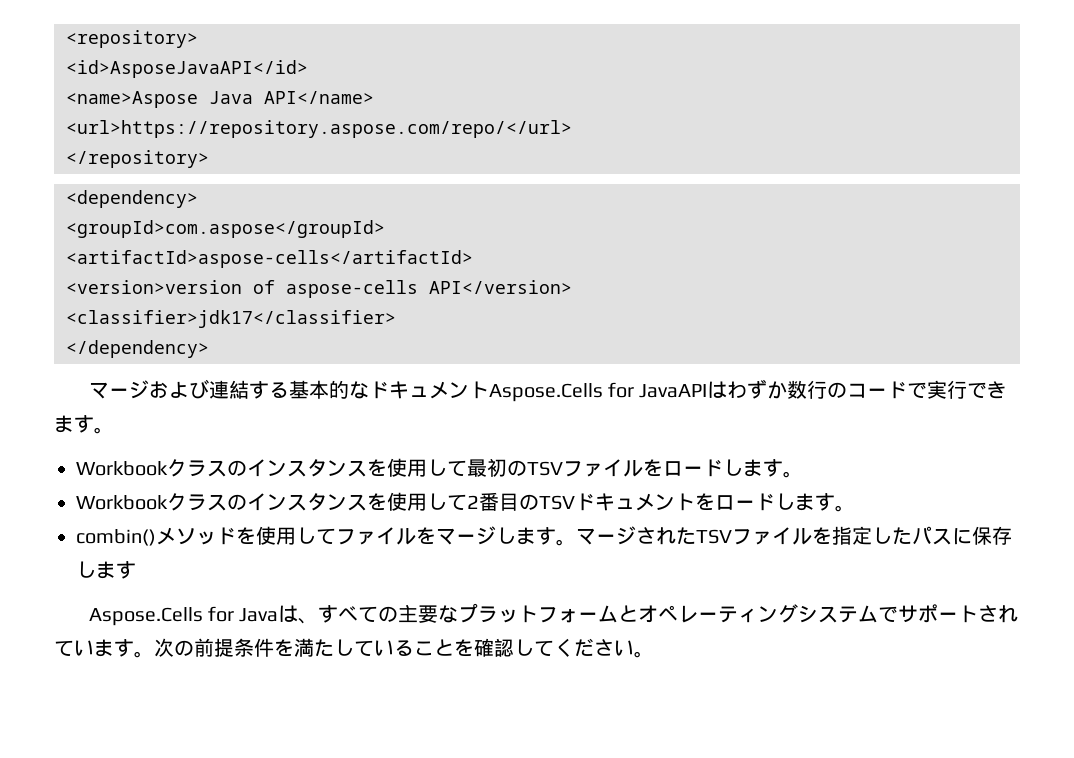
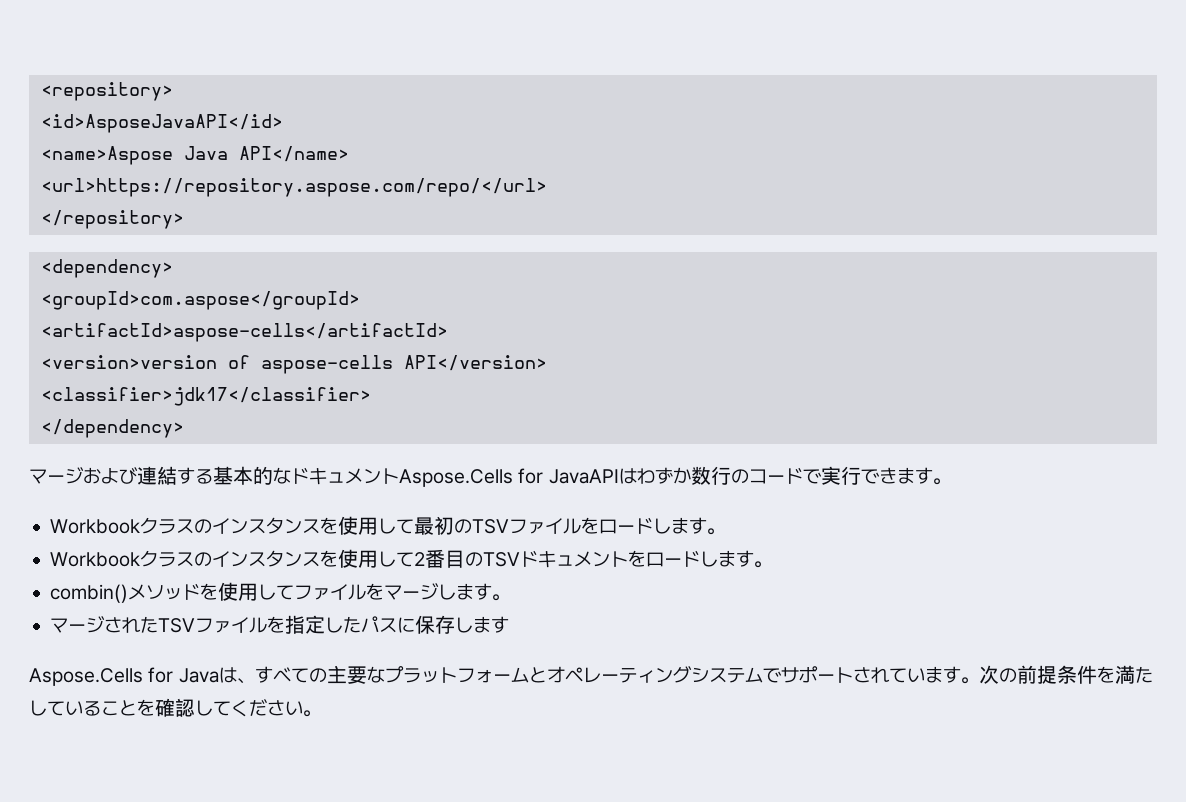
(576, 542) none -> (511, 597) //

